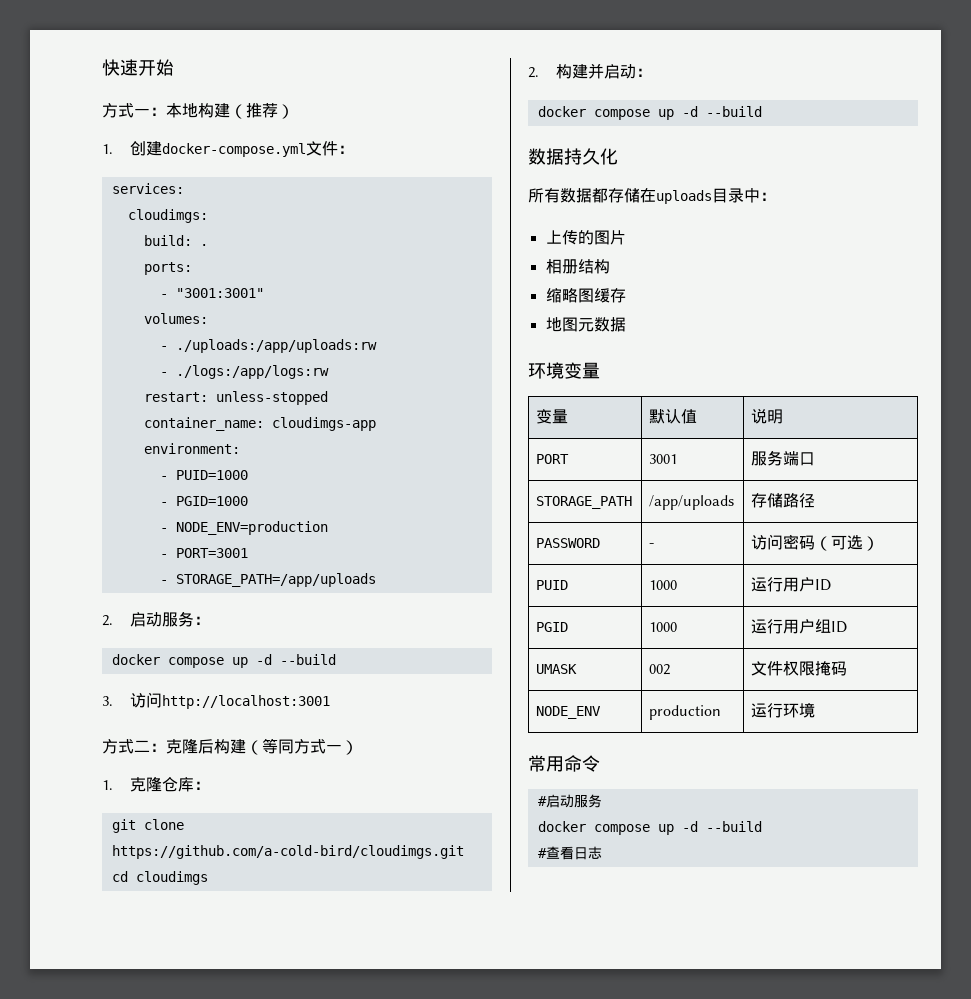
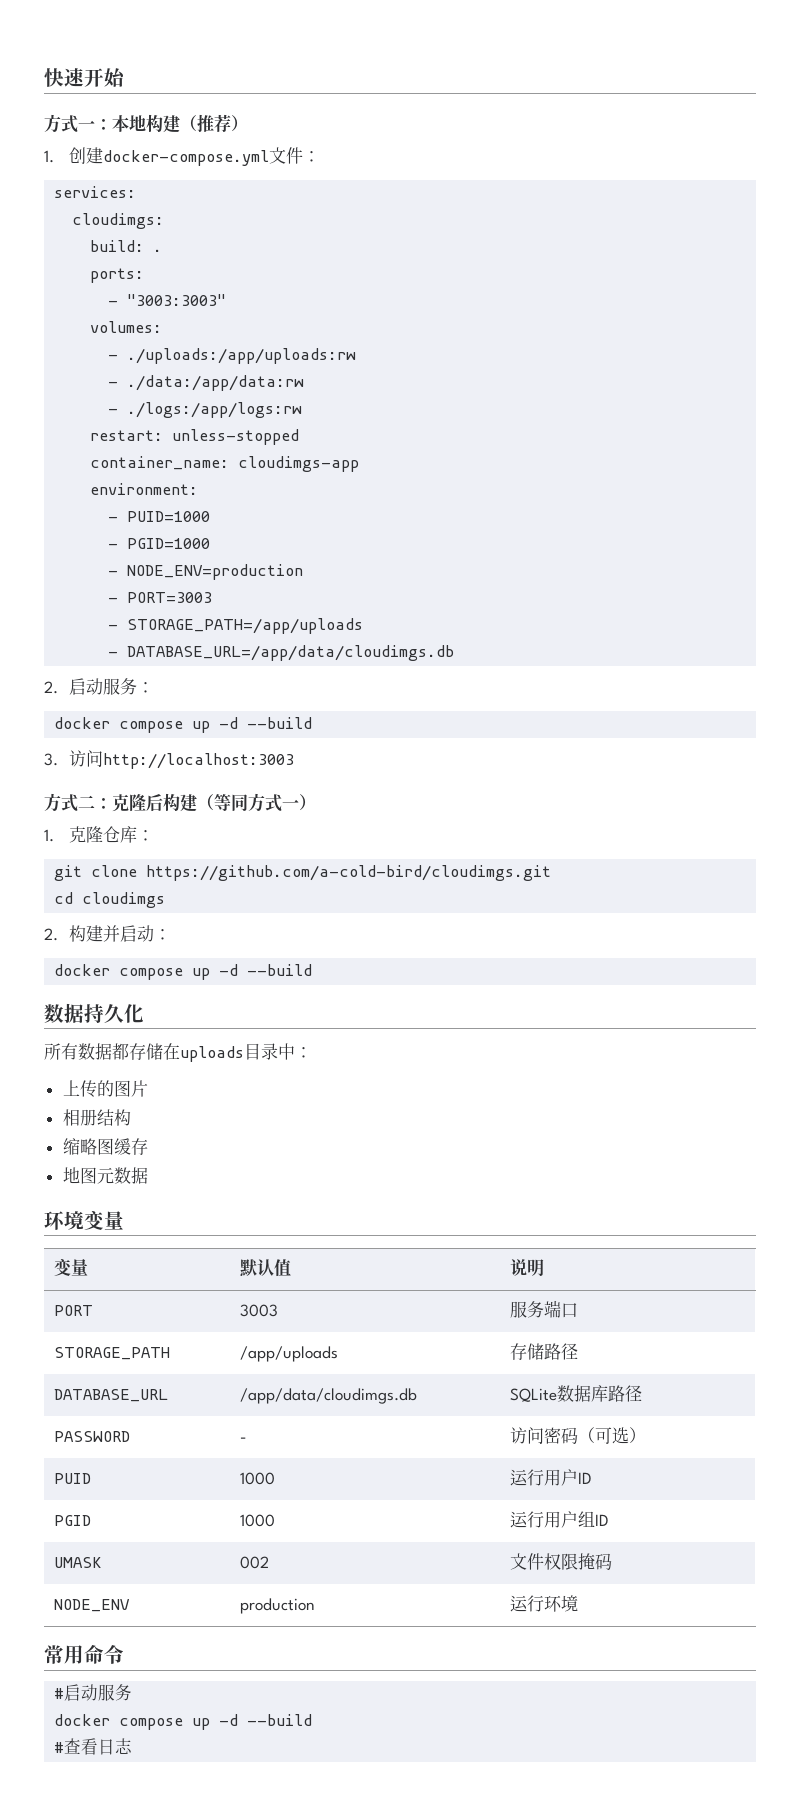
[175,288,264,298] "3001:3001" -> [127,294,227,306] "3003:3003"
(377, 346) none -> [108,375,305,391] // - ./data:/app/data:rw
[175,548,248,558] PORT=3001 -> [127,592,213,603] PORT=3003
(376, 580) none -> [108,645,455,661] // - DATABASE_URL=/app/data/cloudimgs.db
[161,695,330,709] http://localhost:3001 -> [103,753,295,769] http://localhost:3003
[648,454,677,464] 3001 -> [240,1304,279,1317] 3003
(815, 500) none -> [54,1389,169,1402] [240,1388,418,1404] [510,1385,643,1402] // DATABASE_URL | /app/data/cloudimgs.db | SQLite数据库路径

